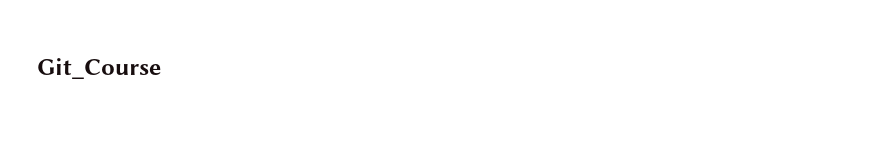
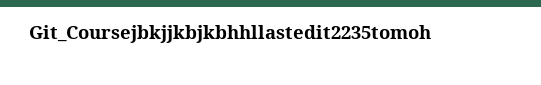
[37,58,161,79] Git_Course -> [29,25,431,43] Git_Coursejbkjjkbjkbhhllastedit2235tomoh

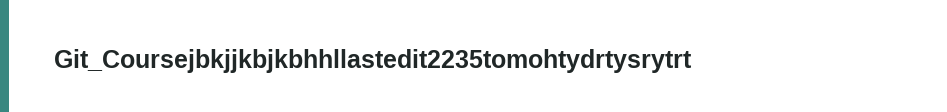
[29,25,431,43] Git_Coursejbkjjkbjkbhhllastedit2235tomoh -> [54,49,692,73] Git_Coursejbkjjkbjkbhhllastedit2235tomohtydrtysrytrt

